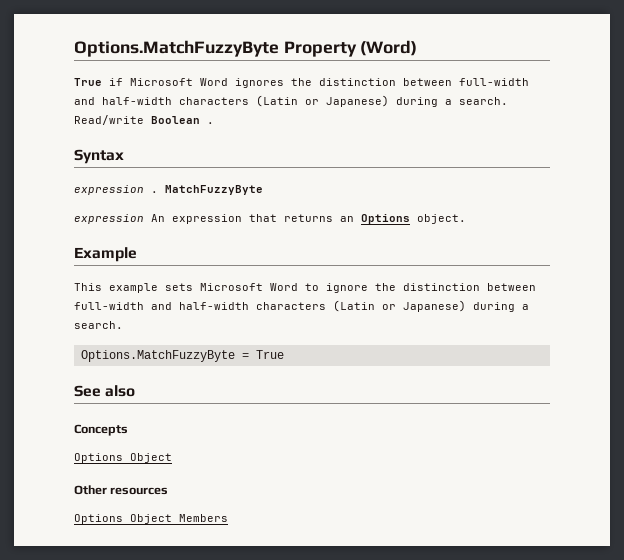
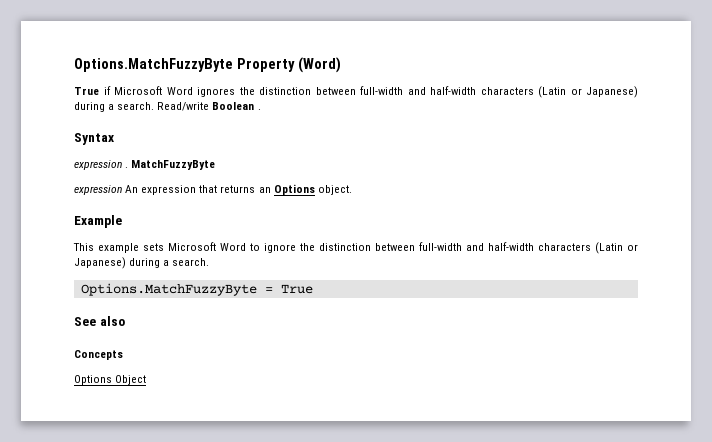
[74,485,169,495] [74,514,228,524] // Other resources // Options Object Members -> (147, 380) none

